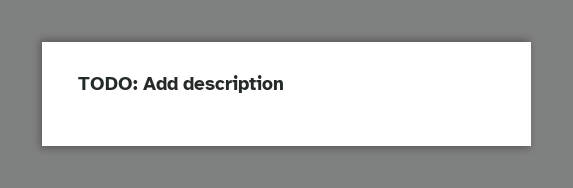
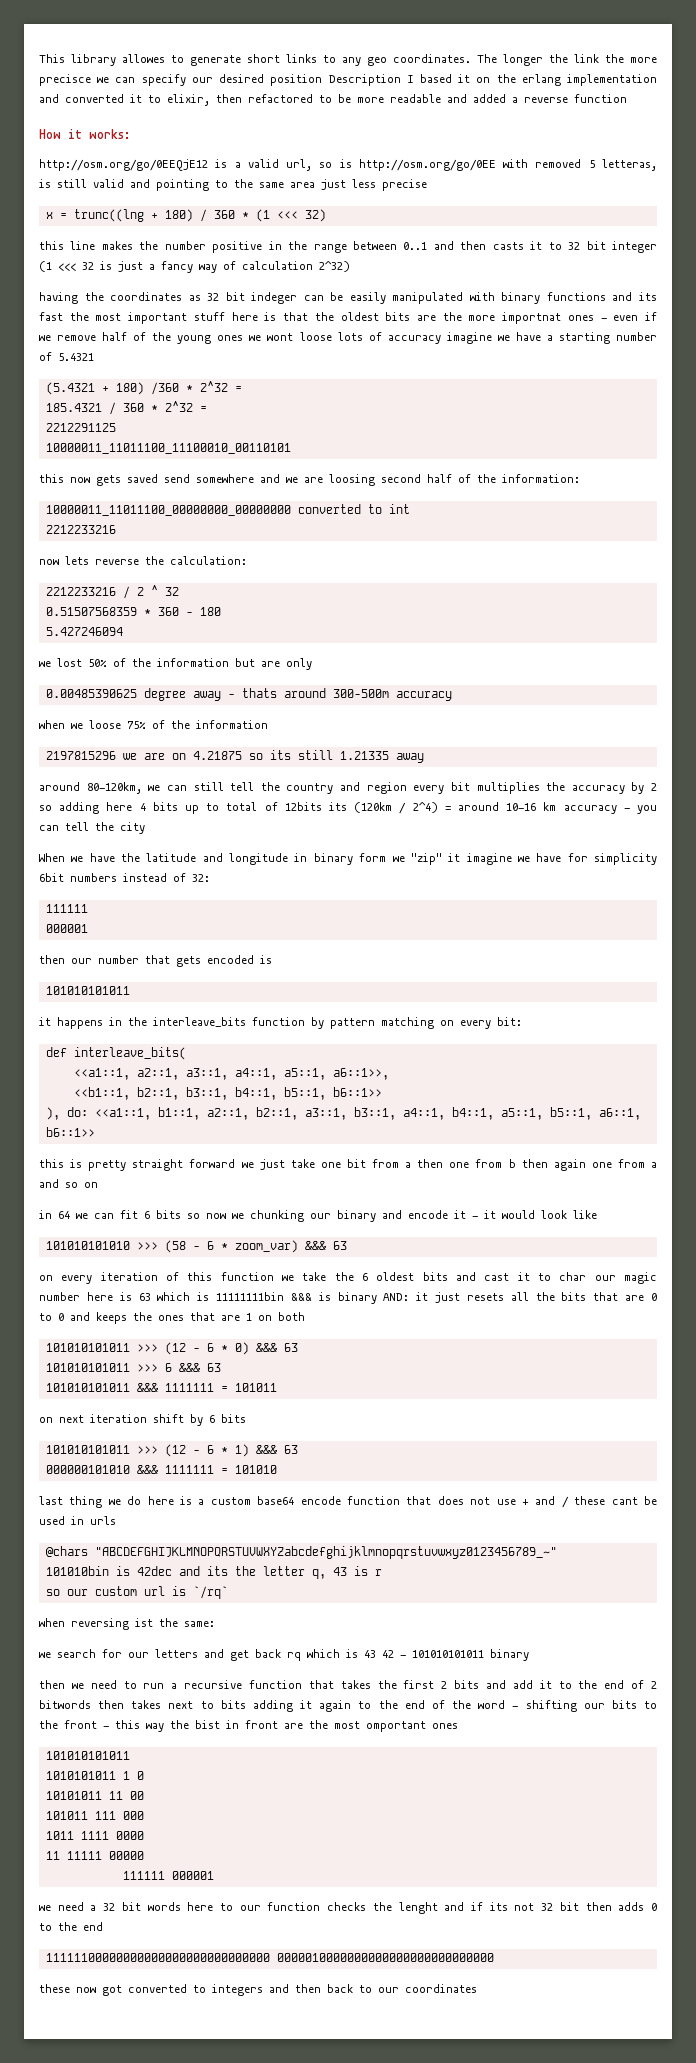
[78,75,285,93] TODO: Add description -> [39,54,657,66] [39,74,658,86] [39,94,627,106] [39,129,131,139] [39,159,657,171] [39,179,427,191] [45,209,326,222] [39,241,658,253] [39,261,350,273] [39,292,658,304] [39,312,657,324] [39,332,657,344] [39,352,94,361] [45,381,242,395] [45,401,207,415] [45,423,116,432] [45,443,291,454] [39,474,580,486] [45,504,410,516] [45,525,116,534] [39,556,247,565] [45,585,179,599] [45,607,221,616] [45,627,123,636] [39,658,312,670] [45,688,452,701] [39,720,268,729] [45,750,424,763] [39,782,657,794] [39,802,657,814] [39,822,145,834] [39,853,658,865] [39,873,210,882] [45,904,88,913] [45,924,88,933] [39,955,272,967] [45,986,130,995] [39,1017,522,1029] [45,1047,186,1060] [73,1068,389,1080] [73,1087,382,1100] [45,1107,641,1120] [45,1127,95,1137] [39,1159,658,1171] [39,1179,98,1188] [39,1210,597,1222] [45,1240,347,1253] [39,1272,657,1284] [39,1292,658,1304] [39,1312,305,1324] [45,1342,298,1355] [45,1363,221,1372] [45,1383,277,1392] [39,1414,246,1426] [45,1444,298,1457] [45,1465,277,1474] [39,1496,657,1508] [39,1516,116,1525] [45,1546,557,1559] [45,1566,382,1579] [45,1586,228,1599] [39,1618,215,1630] [39,1649,529,1661] [39,1680,657,1689] [39,1700,657,1712] [39,1720,458,1732] [45,1751,130,1760] [45,1771,144,1780] [45,1791,144,1800] [45,1811,144,1820] [45,1831,144,1840] [45,1851,144,1860] [122,1871,214,1880] [39,1902,657,1914] [39,1922,103,1931] [45,1953,494,1962] [39,1984,477,1996] This library allowes to generate short links to any geo coordinates. The longer the link the more precisce we can specify our desired position Description I based it on the erlang implementation and converted it to elixir, then refactored to be more readable and added a reverse function // How it works: // http://osm.org/go/0EEQjE12 is a valid url, so is http://osm.org/go/0EE with removed 5 letteras, is still valid and pointing to the same area just less precise // x = trunc((lng + 180) / 360 * (1 <<< 32) // this line makes the number positive in the range between 0..1 and then casts it to 32 bit integer (1 <<< 32 is just a fancy way of calculation 2^32) // having the coordinates as 32 bit indeger can be easily manipulated with binary functions and its fast the most important stuff here is that the oldest bits are the more importnat ones - even if we remove half of the young ones we wont loose lots of accuracy imagine we have a starting number of 5.4321 // (5.4321 + 180) /360 * 2^32 = // 185.4321 / 360 * 2^32 = // 2212291125 // 10000011_11011100_11100010_00110101 // this now gets saved send somewhere and we are loosing second half of the information: // 10000011_11011100_00000000_00000000 converted to int // 2212233216 // now lets reverse the calculation: // 2212233216 / 2 ^ 32 // 0.51507568359 * 360 - 180 // 5.427246094 // we lost 50% of the information but are only // 0.00485390625 degree away - thats around 300-500m accuracy // when we loose 75% of the information // 2197815296 we are on 4.21875 so its still 1.21335 away // around 80-120km, we can still tell the country and region every bit multiplies the accuracy by 2 so adding here 4 bits up to total of 12bits its (120km / 2^4) = around 10-16 km accuracy - you can tell the city // When we have the latitude and longitude in binary form we "zip" it imagine we have for simplicity 6bit numbers instead of 32: // 111111 // 000001 // then our number that gets encoded is // 101010101011 // it happens in the interleave_bits function by pattern matching on every bit: // def interleave_bits( // <<a1::1, a2::1, a3::1, a4::1, a5::1, a6::1>>, // <<b1::1, b2::1, b3::1, b4::1, b5::1, b6::1>> // ), do: <<a1::1, b1::1, a2::1, b2::1, a3::1, b3::1, a4::1, b4::1, a5::1, b5::1, a6::1, b6::1>> // this is pretty straight forward we just take one bit from a then one from b then again one from a and so on // in 64 we can fit 6 bits so now we chunking our binary and encode it - it would look like // 101010101010 >>> (58 - 6 * zoom_var) &&& 63 // on every iteration of this function we take the 6 oldest bits and cast it to char our magic number here is 63 which is 11111111bin &&& is binary AND: it just resets all the bits that are 0 to 0 and keeps the ones that are 1 on both // 101010101011 >>> (12 - 6 * 0) &&& 63 // 101010101011 >>> 6 &&& 63 // 101010101011 &&& 1111111 = 101011 // on next iteration shift by 6 bits // 101010101011 >>> (12 - 6 * 1) &&& 63 // 000000101010 &&& 1111111 = 101010 // last thing we do here is a custom base64 encode function that does not use + and / these cant be used in urls // @chars "ABCDEFGHIJKLMNOPQRSTUVWXYZabcdefghijklmnopqrstuvwxyz0123456789_~" // 101010bin is 42dec and its the letter q, 43 is r // so our custom url is `/rq` // when reversing ist the same: // we search for our letters and get back rq which is 43 42 - 101010101011 binary // then we need to run a recursive function that takes the first 2 bits and add it to the end of 2 bitwords then takes next to bits adding it again to the end of the word - shifting our bits to the front - this way the bist in front are the most omportant ones // 101010101011 // 1010101011 1 0 // 10101011 11 00 // 101011 111 000 // 1011 1111 0000 // 11 11111 00000 // 111111 000001 // we need a 32 bit words here to our function checks the lenght and if its not 32 bit then adds 0 to the end // 11111100000000000000000000000000 0000010000000000000000000000000 // these now got converted to integers and then back to our coordinates

